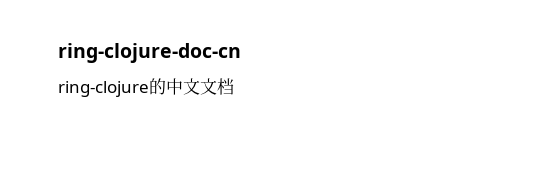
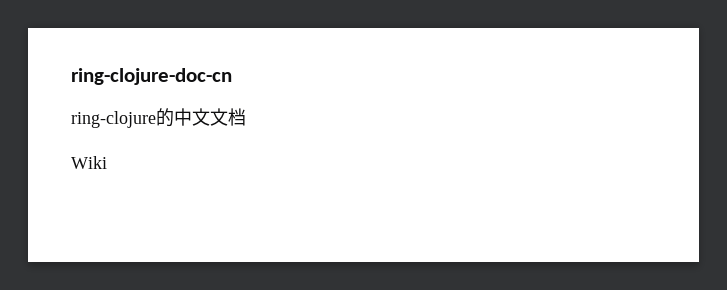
(234, 86) none -> [71,156,107,169] // Wiki

